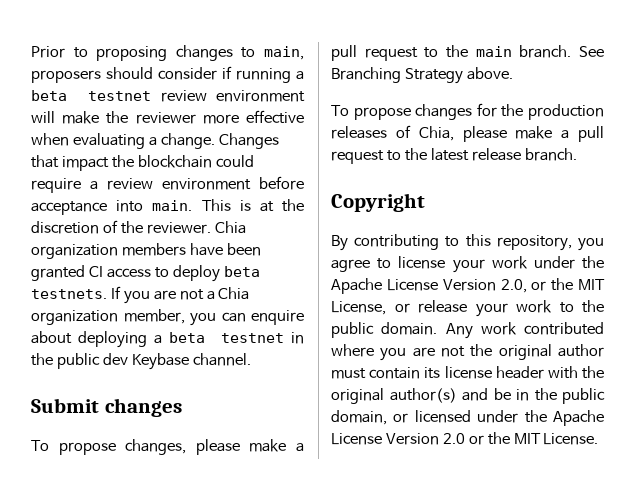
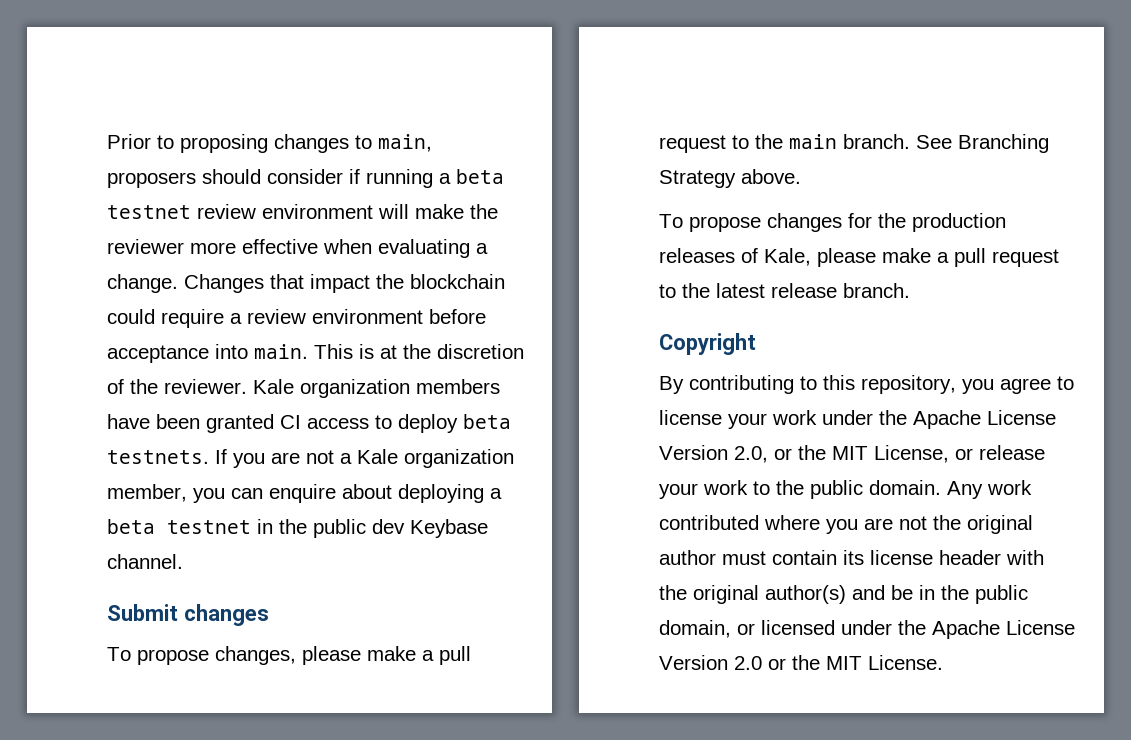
[214,221,246,234] Chia -> [253,379,294,394] Kale
[218,287,250,300] Chia -> [357,449,398,464] Kale
[418,126,454,141] Chia, -> [764,248,811,266] Kale,

